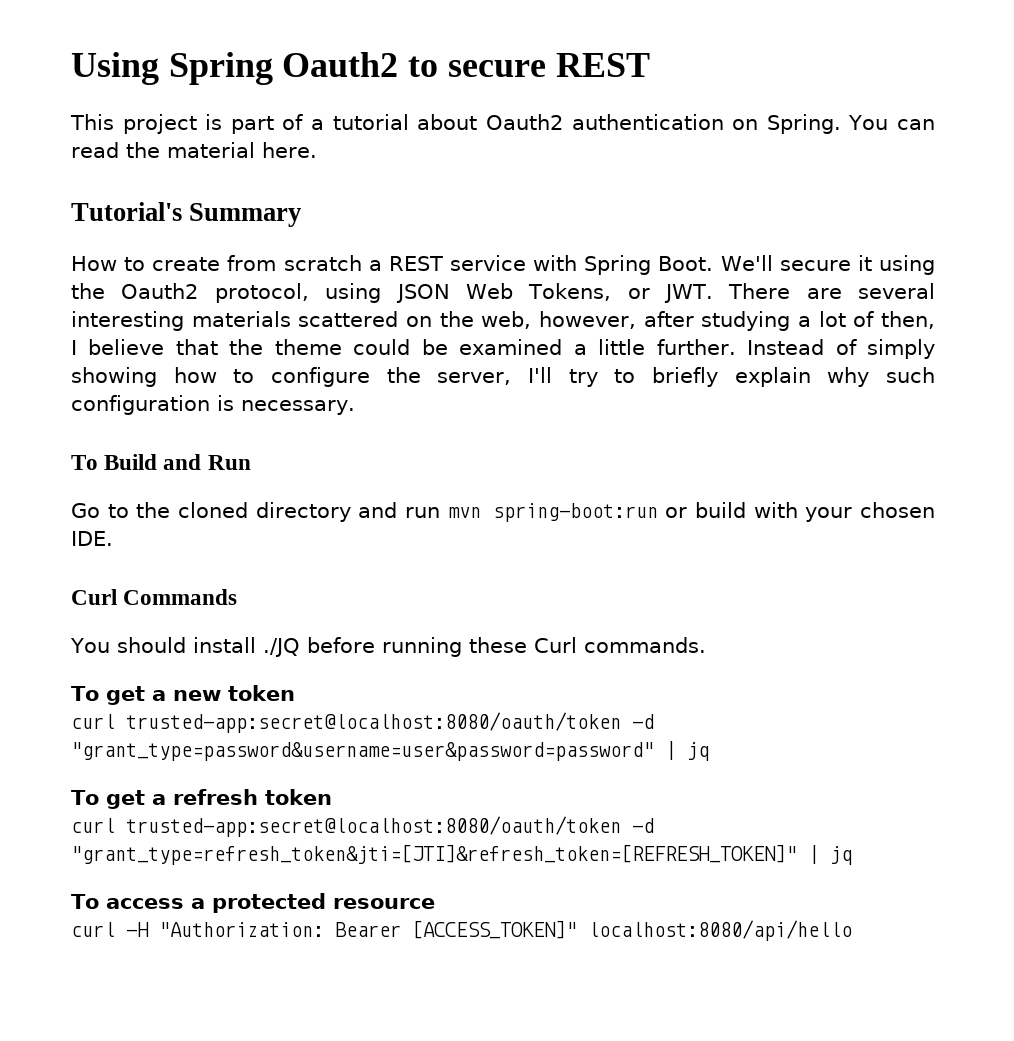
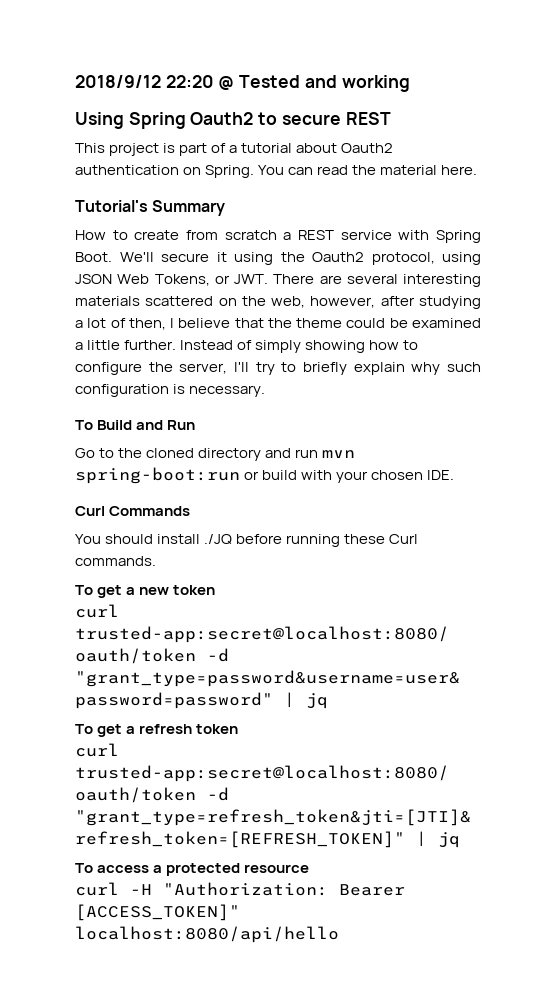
(71, 68) none -> [75,75,410,92] 2018/9/12 22:20 @ Tested and working //

